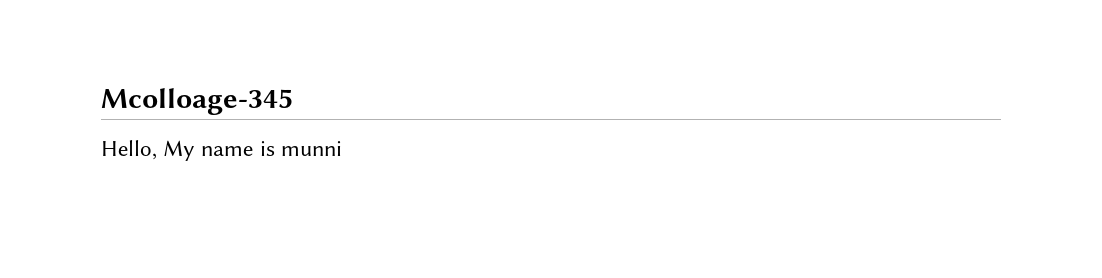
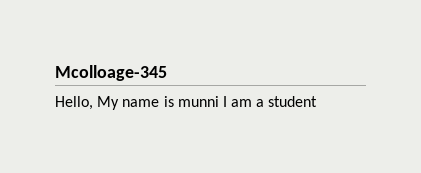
(342, 148) none -> [222,96,318,107] I am a student

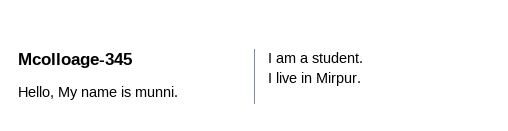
[177,96,219,107] munni -> [135,86,178,97] munni. //
[268,96,318,107] student -> [312,52,363,63] [268,72,361,86] student. // I live in Mirpur.

